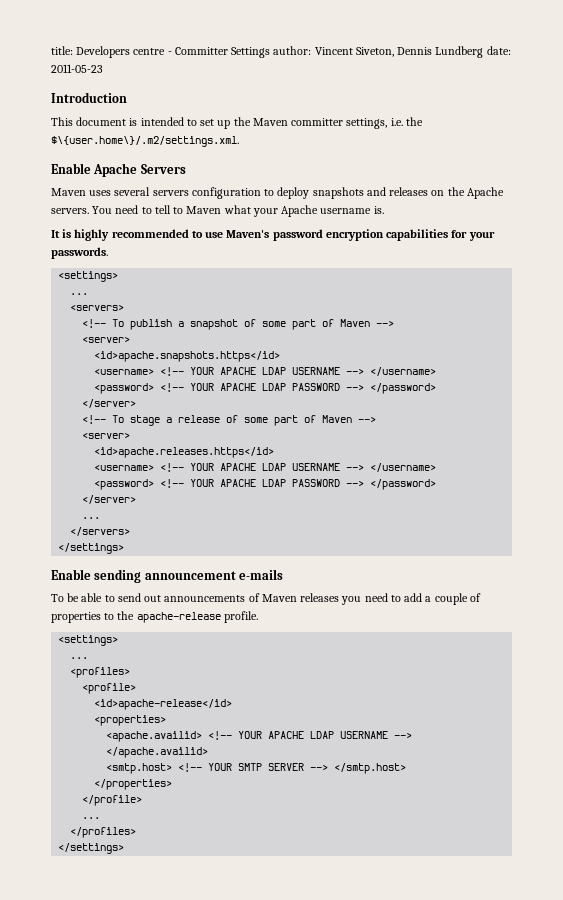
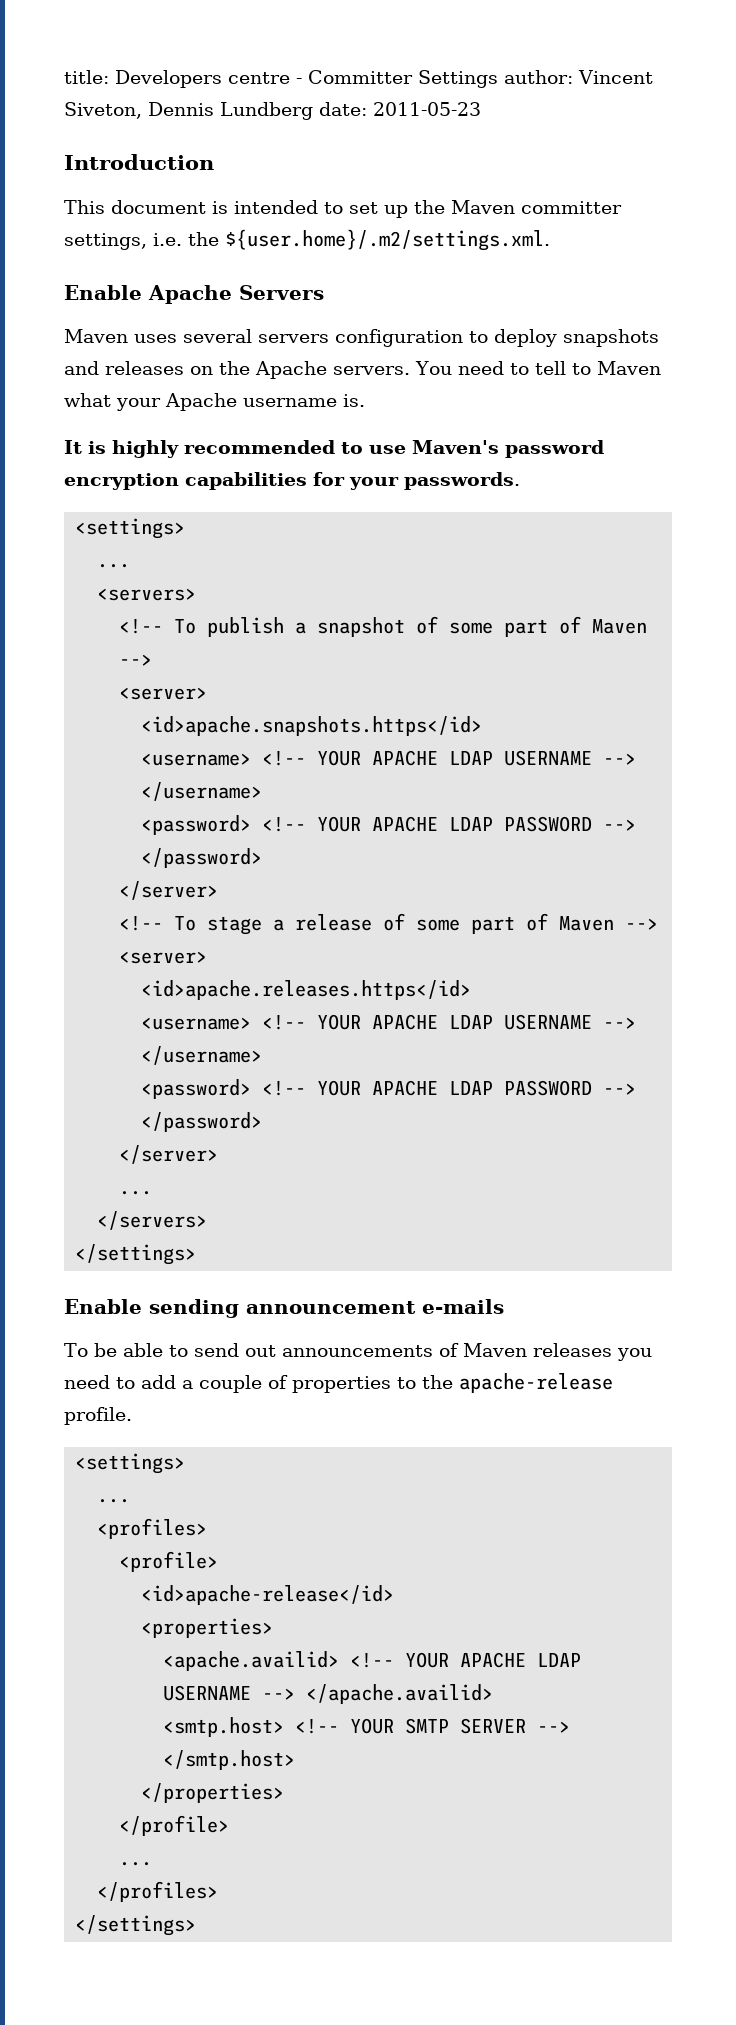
[51,136,239,147] $\{user.home\}/.m2/settings.xml. -> [225,229,550,251] ${user.home}/.m2/settings.xml.

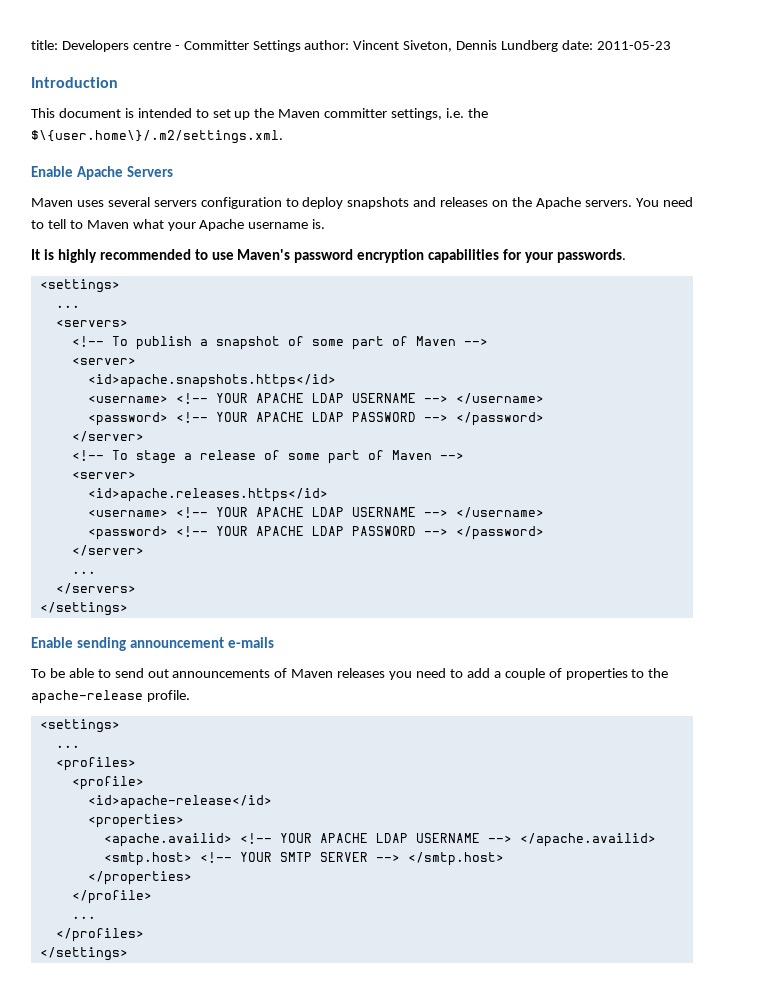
[225,229,550,251] ${user.home}/.m2/settings.xml. -> [31,130,283,144] $\{user.home\}/.m2/settings.xml.

